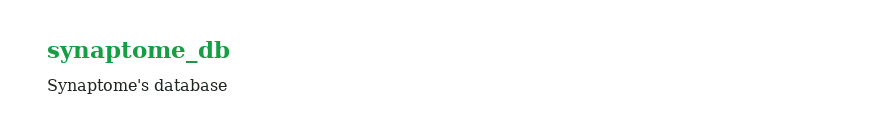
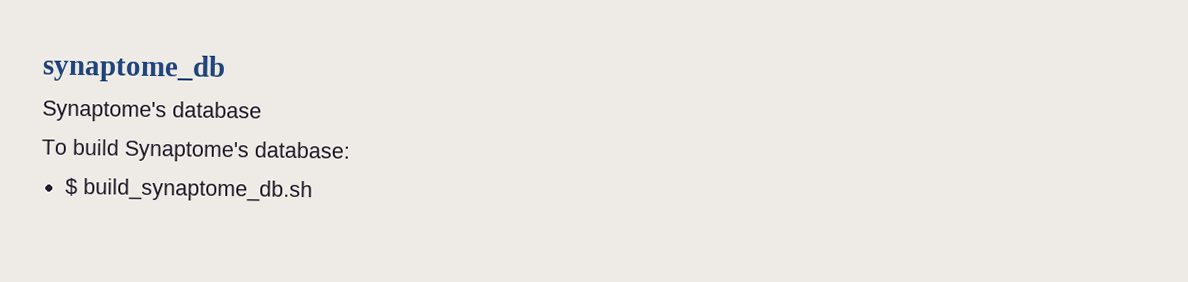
(227, 85) none -> [41,138,350,163] [64,177,313,203] // To build Synaptome's database: // $ build_synaptome_db.sh

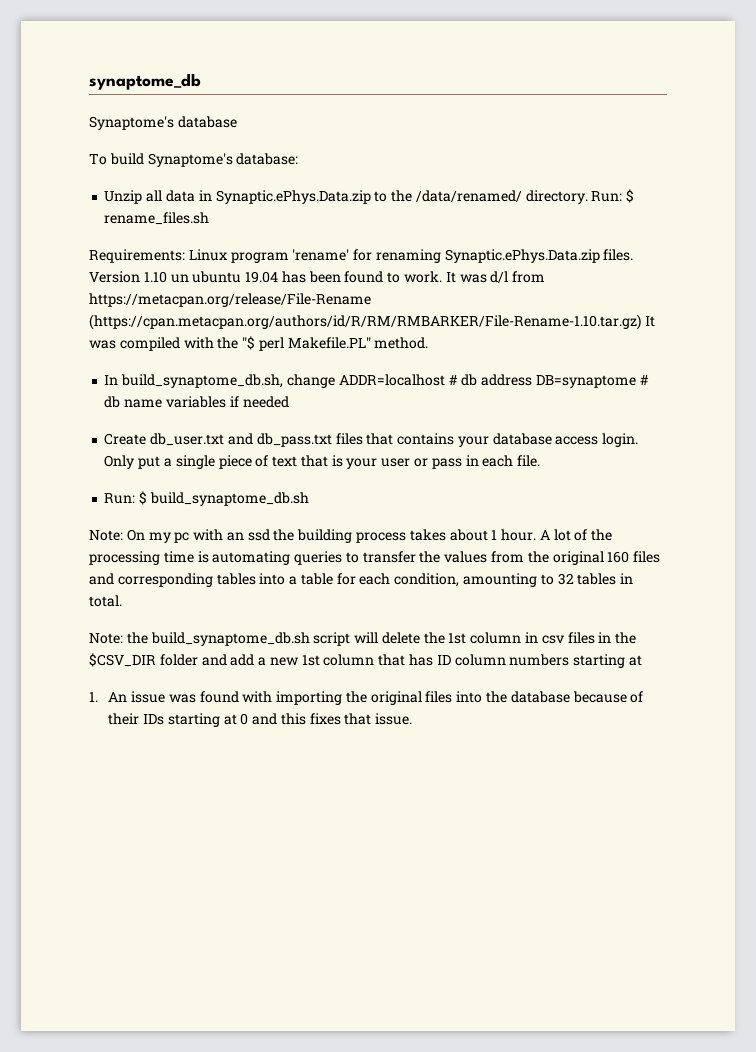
[64,177,313,203] $ build_synaptome_db.sh -> [104,189,635,204] [104,212,210,225] [89,249,634,263] [89,271,546,283] [89,293,371,307] [89,314,655,330] [89,336,429,351] [104,374,649,388] [104,396,289,408] [104,433,639,447] [104,455,541,469] [104,491,309,506] [89,529,613,543] [89,551,661,565] [89,573,634,587] [89,595,122,607] [89,632,637,646] [89,653,642,668] [89,691,644,705] [108,713,413,727] Unzip all data in Synaptic.ePhys.Data.zip to the /data/renamed/ directory. Run: $ rename_files.sh // Requirements: Linux program 'rename' for renaming Synaptic.ePhys.Data.zip files. Version 1.10 un ubuntu 19.04 has been found to work. It was d/l from https://metacpan.org/release/File-Rename (https://cpan.metacpan.org/authors/id/R/RM/RMBARKER/File-Rename-1.10.tar.gz) It was compiled with the "$ perl Makefile.PL" method. // In build_synaptome_db.sh, change ADDR=localhost # db address DB=synaptome # db name variables if needed // Create db_user.txt and db_pass.txt files that contains your database access login. Only put a single piece of text that is your user or pass in each file. // Run: $ build_synaptome_db.sh // Note: On my pc with an ssd the building process takes about 1 hour. A lot of the processing time is automating queries to transfer the values from the original 160 files and corresponding tables into a table for each condition, amounting to 32 tables in total. // Note: the build_synaptome_db.sh script will delete the 1st column in csv files in the $CSV_DIR folder and add a new 1st column that has ID column numbers starting at // 1. An issue was found with importing the original files into the database because of their IDs starting at 0 and this fixes that issue.

